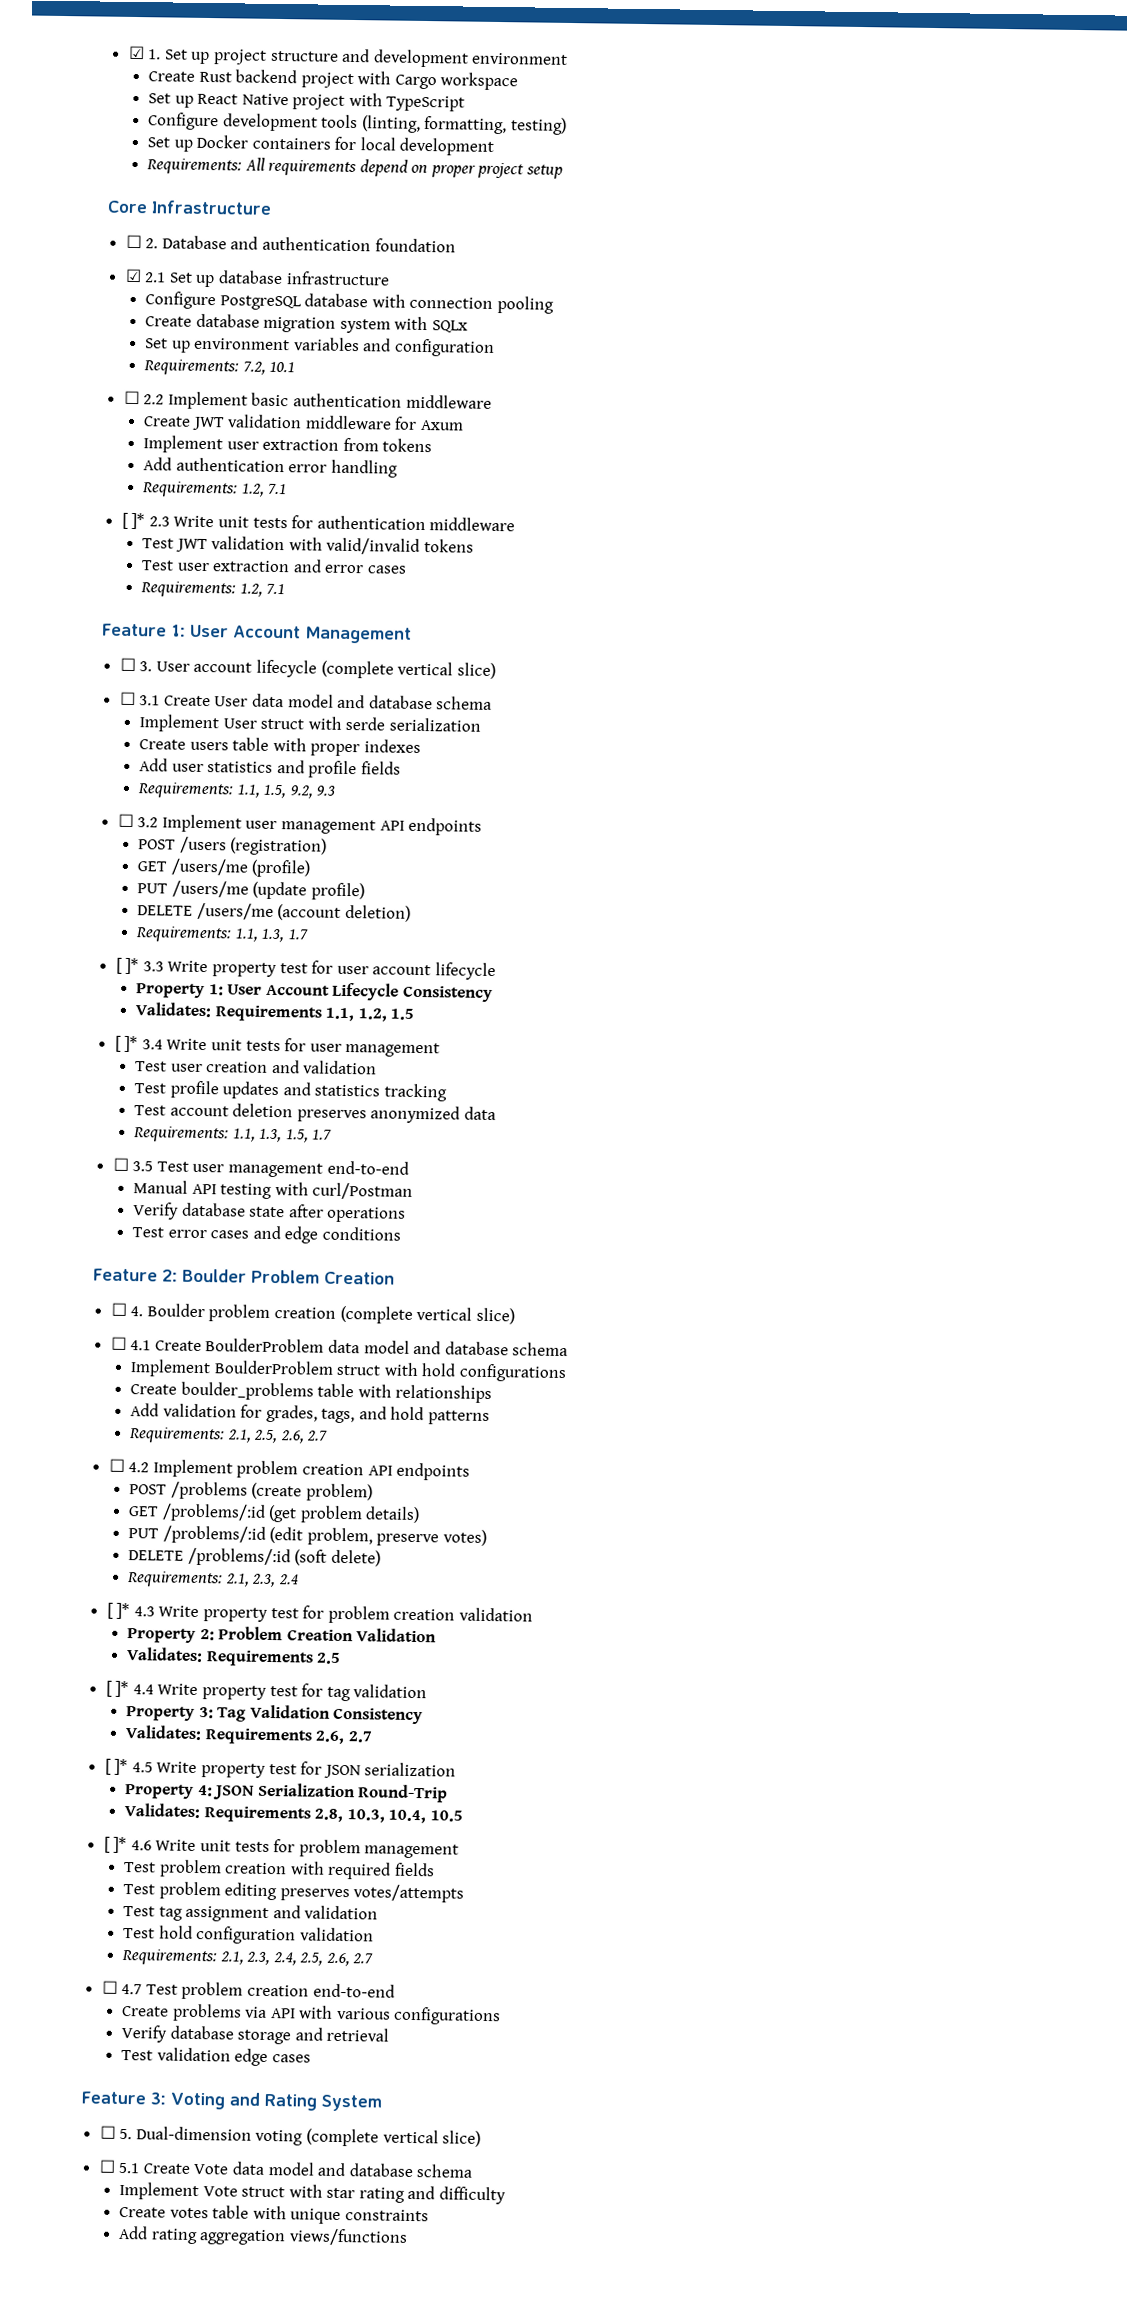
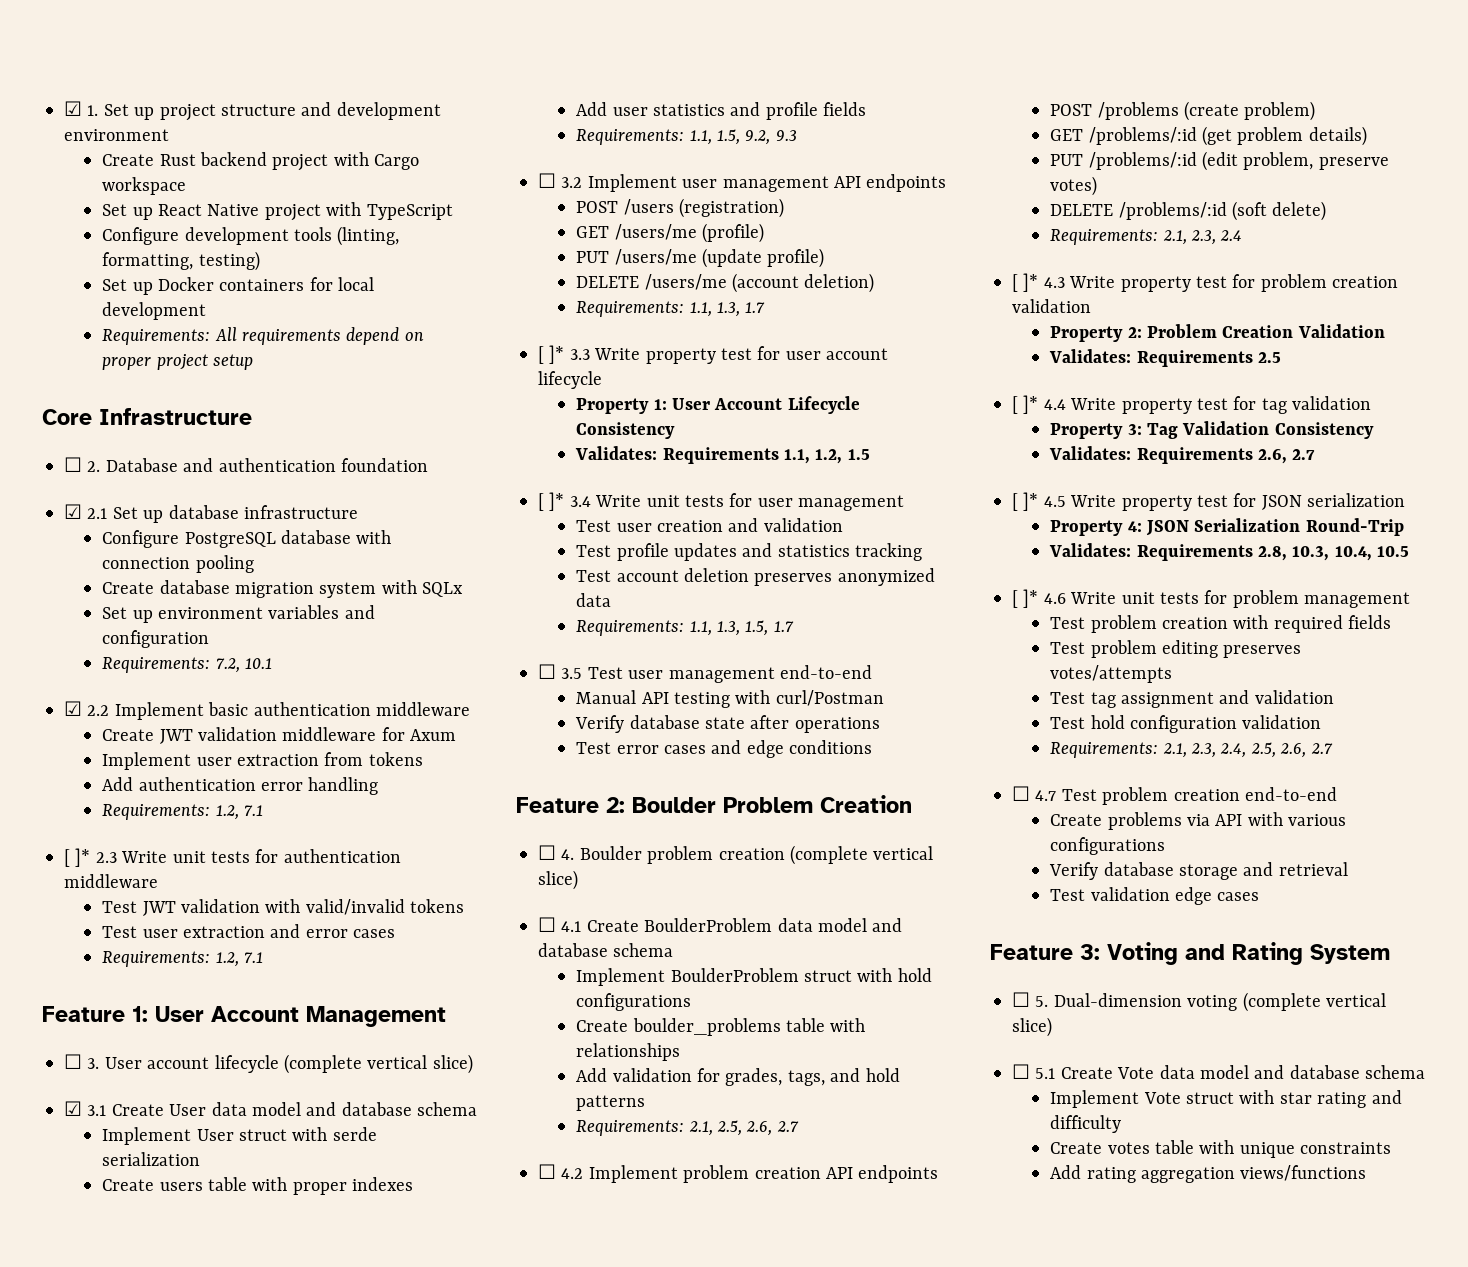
[123,390,140,405] ☐ -> [64,701,82,716] ☑
[119,691,136,706] ☐ -> [64,1101,82,1116] ☑

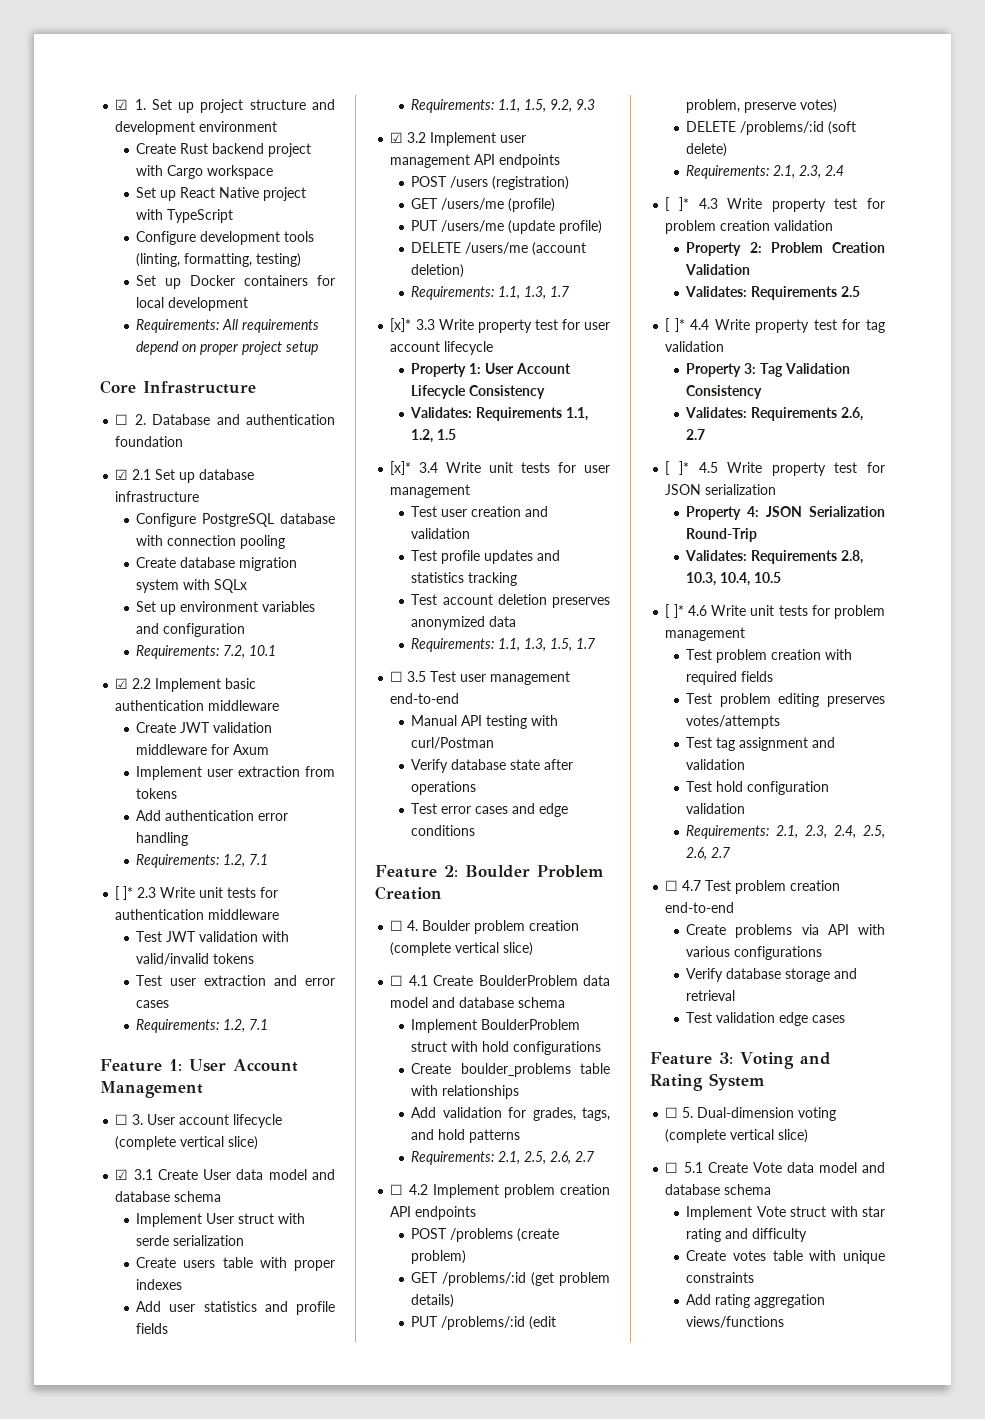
[538,173,556,188] ☐ -> [390,132,404,143] ☑
[538,345,565,364] [ ]* -> [390,318,412,332] [x]*
[538,492,565,511] [ ]* -> [390,461,412,475] [x]*

